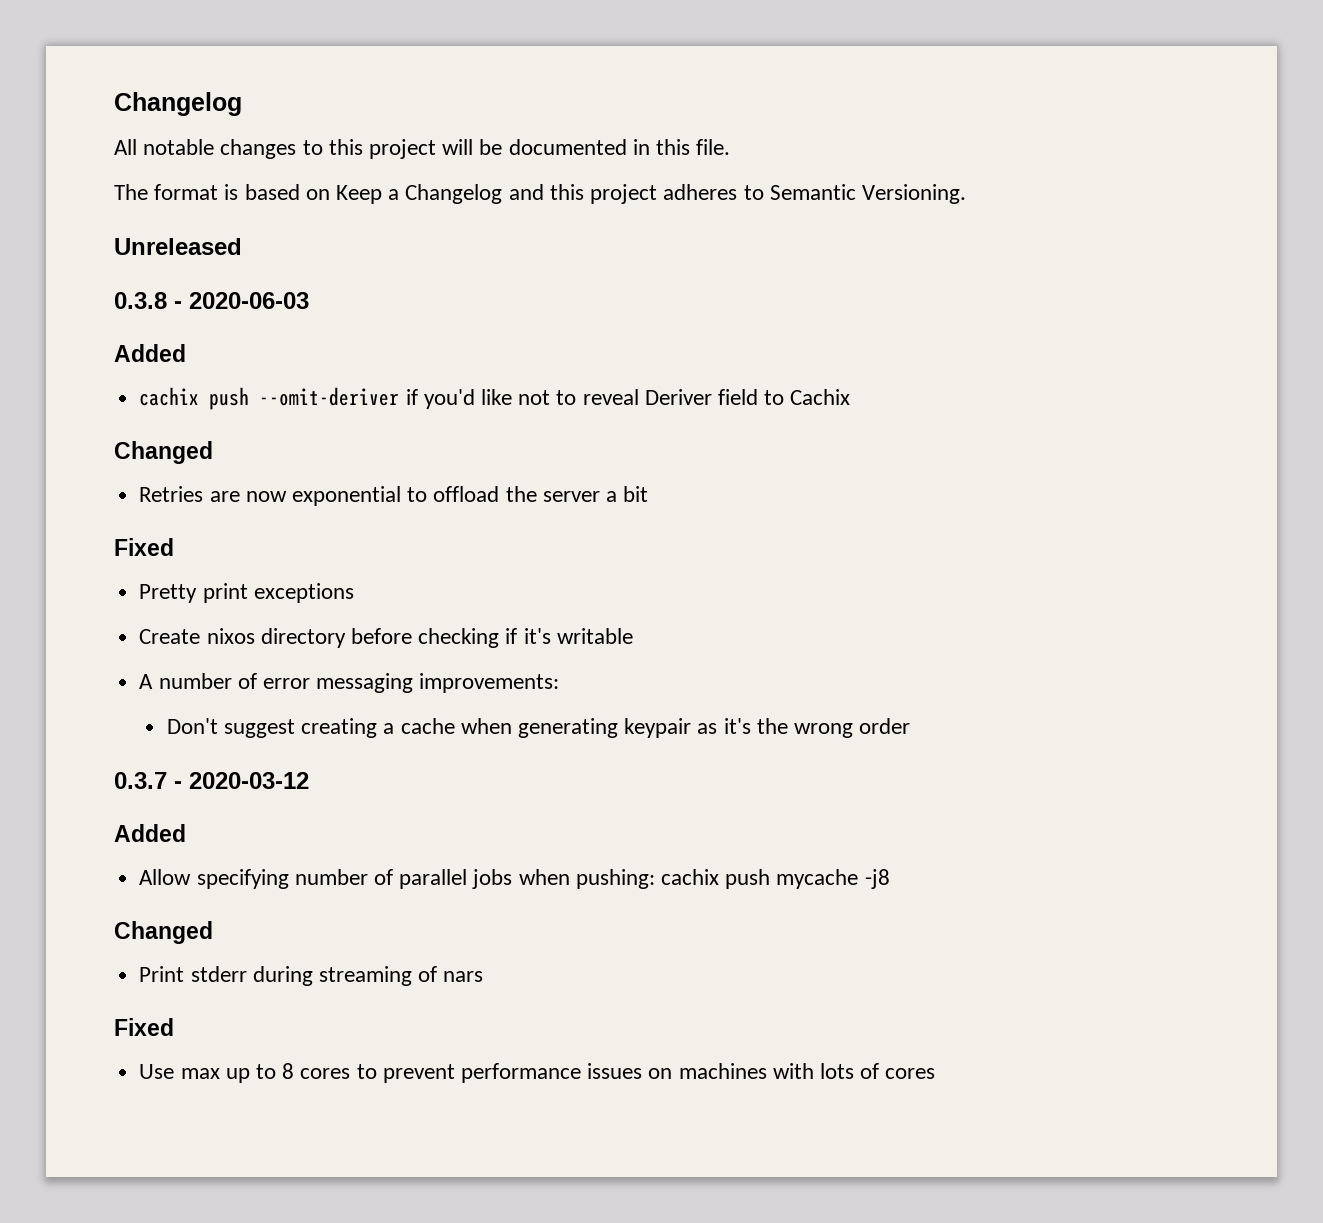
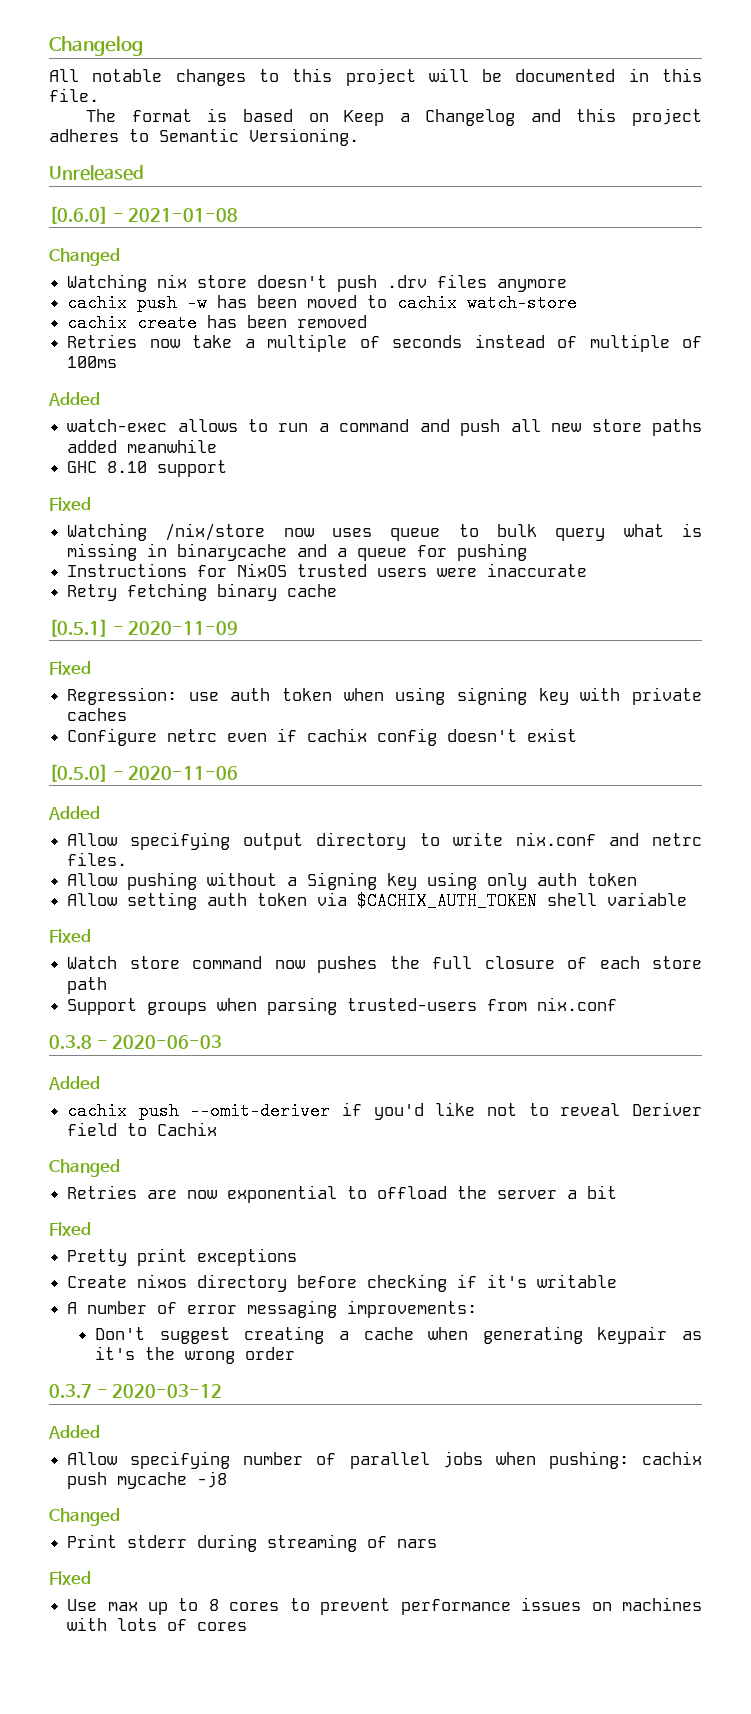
(242, 246) none -> [49,206,239,224] [49,248,120,266] [67,274,568,292] [67,294,578,312] [67,314,368,332] [67,334,703,352] [67,356,118,368] [48,392,100,406] [67,419,703,436] [67,439,218,453] [67,460,228,477] [49,497,91,511] [67,523,702,541] [67,543,528,561] [67,563,588,577] [67,583,338,601] [49,619,239,637] [49,661,91,675] [67,687,702,705] [67,708,128,721] [67,728,578,746] [49,764,239,782] [48,806,100,820] [67,832,702,850] [67,852,128,866] [67,872,638,890] [67,892,688,910] [49,929,91,943] [67,956,703,973] [67,977,108,994] [67,997,618,1015] // [0.6.0] - 2021-01-08 // Changed // Watching nix store doesn't push .drv files anymore // cachix push -w has been moved to cachix watch-store // cachix create has been removed // Retries now take a multiple of seconds instead of multiple of 100ms // Added // watch-exec allows to run a command and push all new store paths added meanwhile // GHC 8.10 support // Fixed // Watching /nix/store now uses queue to bulk query what is missing in binarycache and a queue for pushing // Instructions for NixOS trusted users were inaccurate // Retry fetching binary cache // [0.5.1] - 2020-11-09 // Fixed // Regression: use auth token when using signing key with private caches // Configure netrc even if cachix config doesn't exist // [0.5.0] - 2020-11-06 // Added // Allow specifying output directory to write nix.conf and netrc files. // Allow pushing without a Signing key using only auth token // Allow setting auth token via $CACHIX_AUTH_TOKEN shell variable // Fixed // Watch store command now pushes the full closure of each store path // Support groups when parsing trusted-users from nix.conf

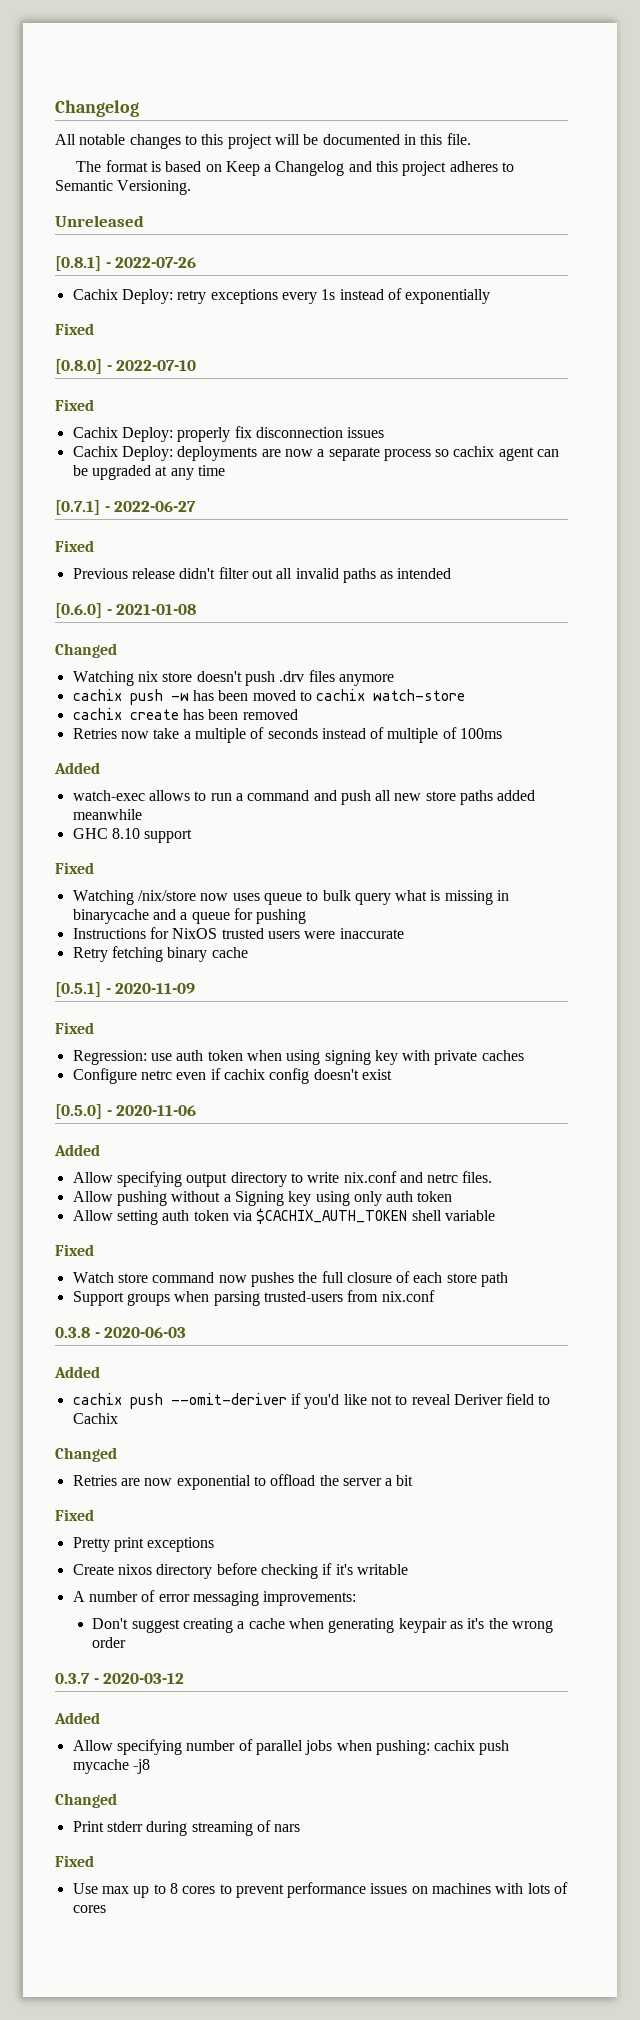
(144, 173) none -> [55,256,197,271] [72,288,491,304] [55,323,94,335] [55,359,197,374] [55,399,94,411] [72,426,385,442] [72,446,560,461] [72,465,225,480] [55,500,197,515] [55,540,94,552] [72,567,452,583] // [0.8.1] - 2022-07-26 // Cachix Deploy: retry exceptions every 1s instead of exponentially // Fixed // [0.8.0] - 2022-07-10 // Fixed // Cachix Deploy: properly fix disconnection issues // Cachix Deploy: deployments are now a separate process so cachix agent can be upgraded at any time // [0.7.1] - 2022-06-27 // Fixed // Previous release didn't filter out all invalid paths as intended

